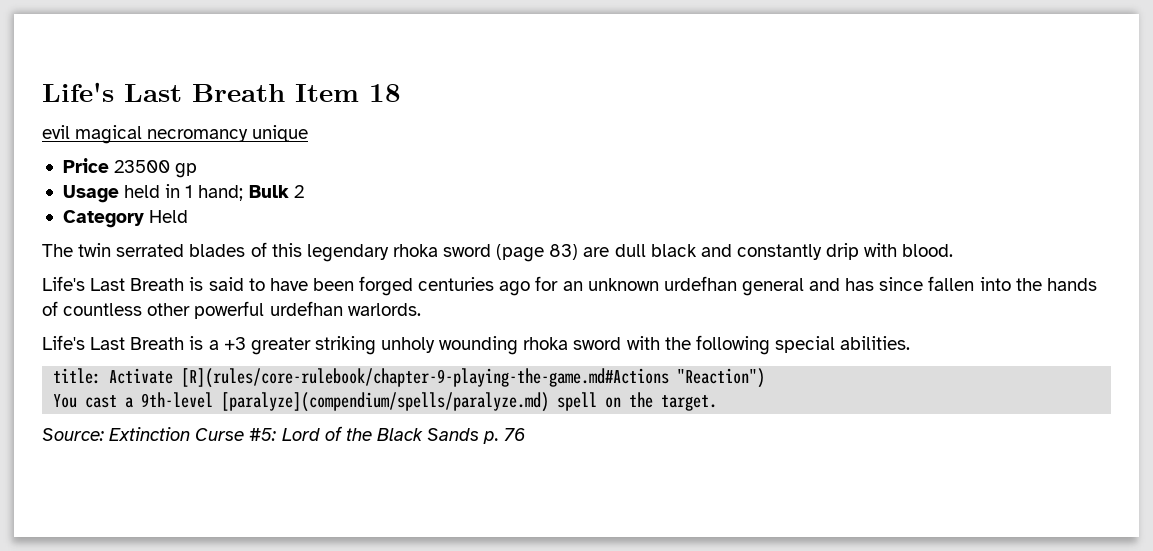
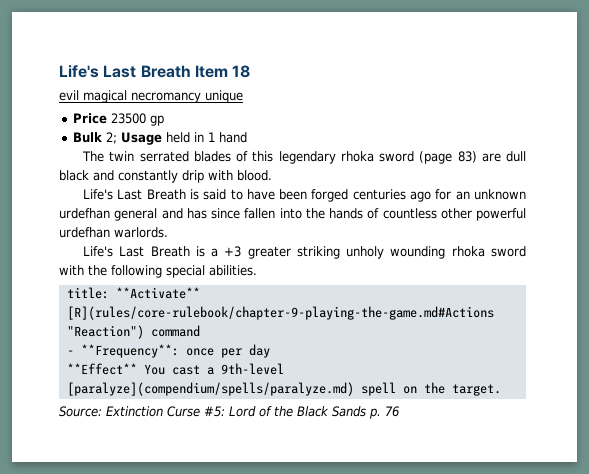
(198, 170) none -> [72,132,117,144] Bulk 2;
[198,185,304,201] [62,210,189,228] hand; Bulk 2 // Category Held -> [218,132,247,143] hand
[109,368,174,384] Activate -> [115,287,200,299] **Activate**
(766, 378) // -> [150,325,200,337] [66,344,270,358] [66,363,137,375] command // - **Frequency**: once per day // **Effect**

